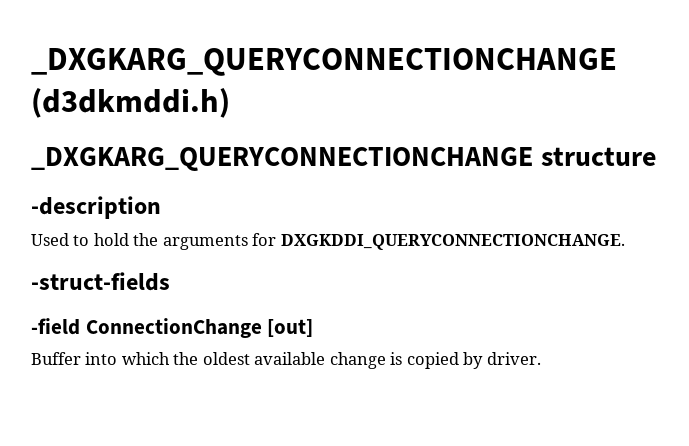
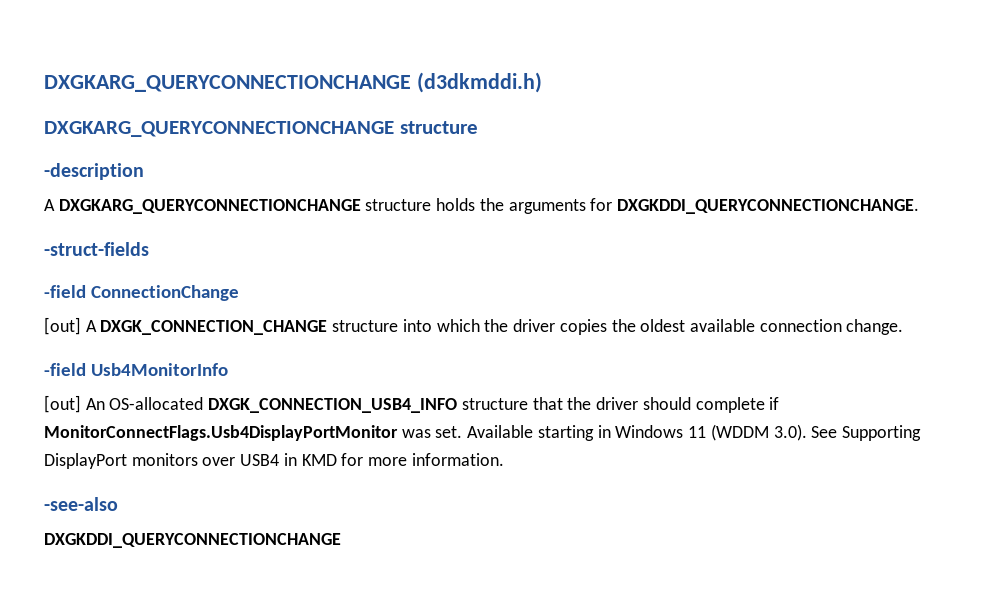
[31,48,617,76] _DXGKARG_QUERYCONNECTIONCHANGE -> [44,75,411,92] DXGKARG_QUERYCONNECTIONCHANGE
[31,147,533,171] _DXGKARG_QUERYCONNECTIONCHANGE -> [44,121,394,137] DXGKARG_QUERYCONNECTIONCHANGE
[31,233,129,246] Used to hold -> [44,198,476,214] A DXGKARG_QUERYCONNECTIONCHANGE structure holds
[267,319,314,337] [31,352,541,369] [out] // Buffer into which the oldest available change is copied by driver. -> [44,317,904,335] [44,363,228,376] [44,395,780,413] [44,424,921,441] [44,453,504,469] [44,497,118,511] [44,533,341,548] // [out] A DXGK_CONNECTION_CHANGE structure into which the driver copies the oldest available connection change. // -field Usb4MonitorInfo // [out] An OS-allocated DXGK_CONNECTION_USB4_INFO structure that the driver should complete if MonitorConnectFlags.Usb4DisplayPortMonitor was set. Available starting in Windows 11 (WDDM 3.0). See Supporting DisplayPort monitors over USB4 in KMD for more information. // -see-also // DXGKDDI_QUERYCONNECTIONCHANGE

